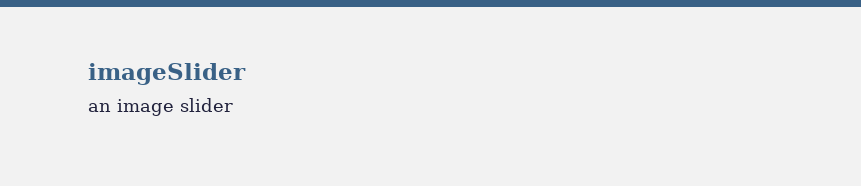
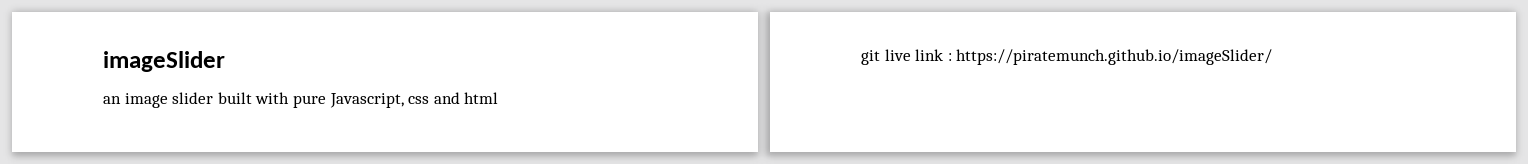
(233, 105) none -> [217,92,499,108] [861,49,1273,65] built with pure Javascript, css and html // git live link : https://piratemunch.github.io/imageSlider/

